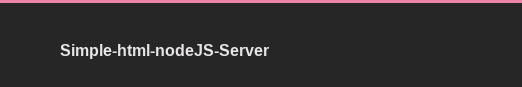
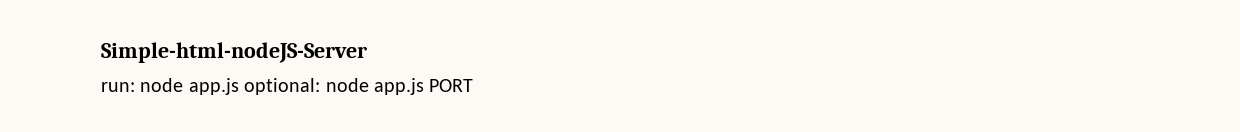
(269, 51) none -> [101,78,474,95] // run: node app.js optional: node app.js PORT

